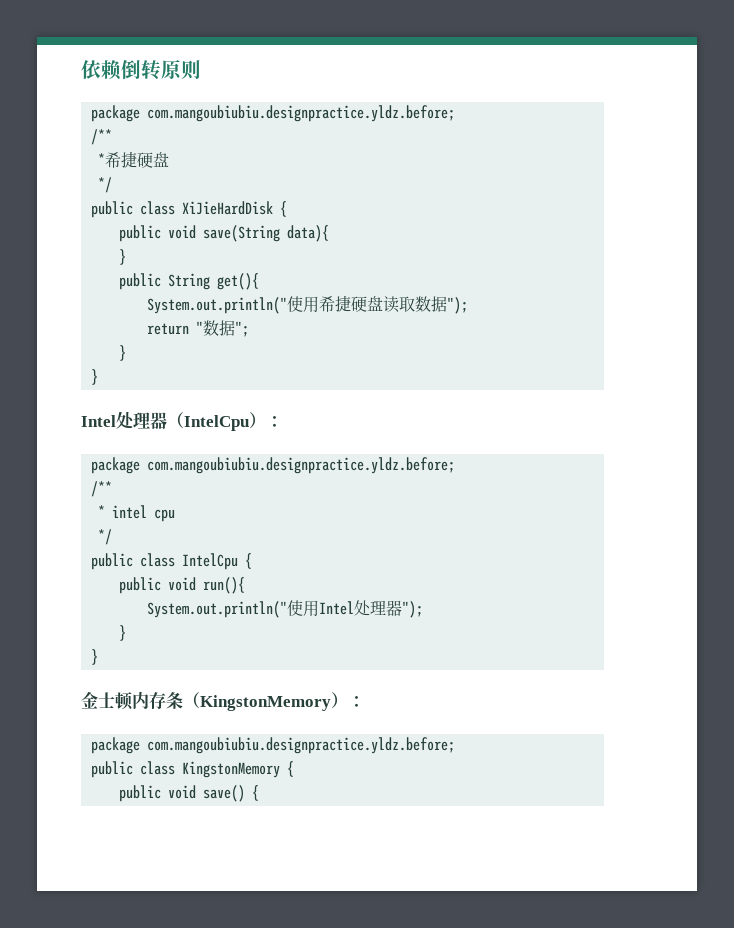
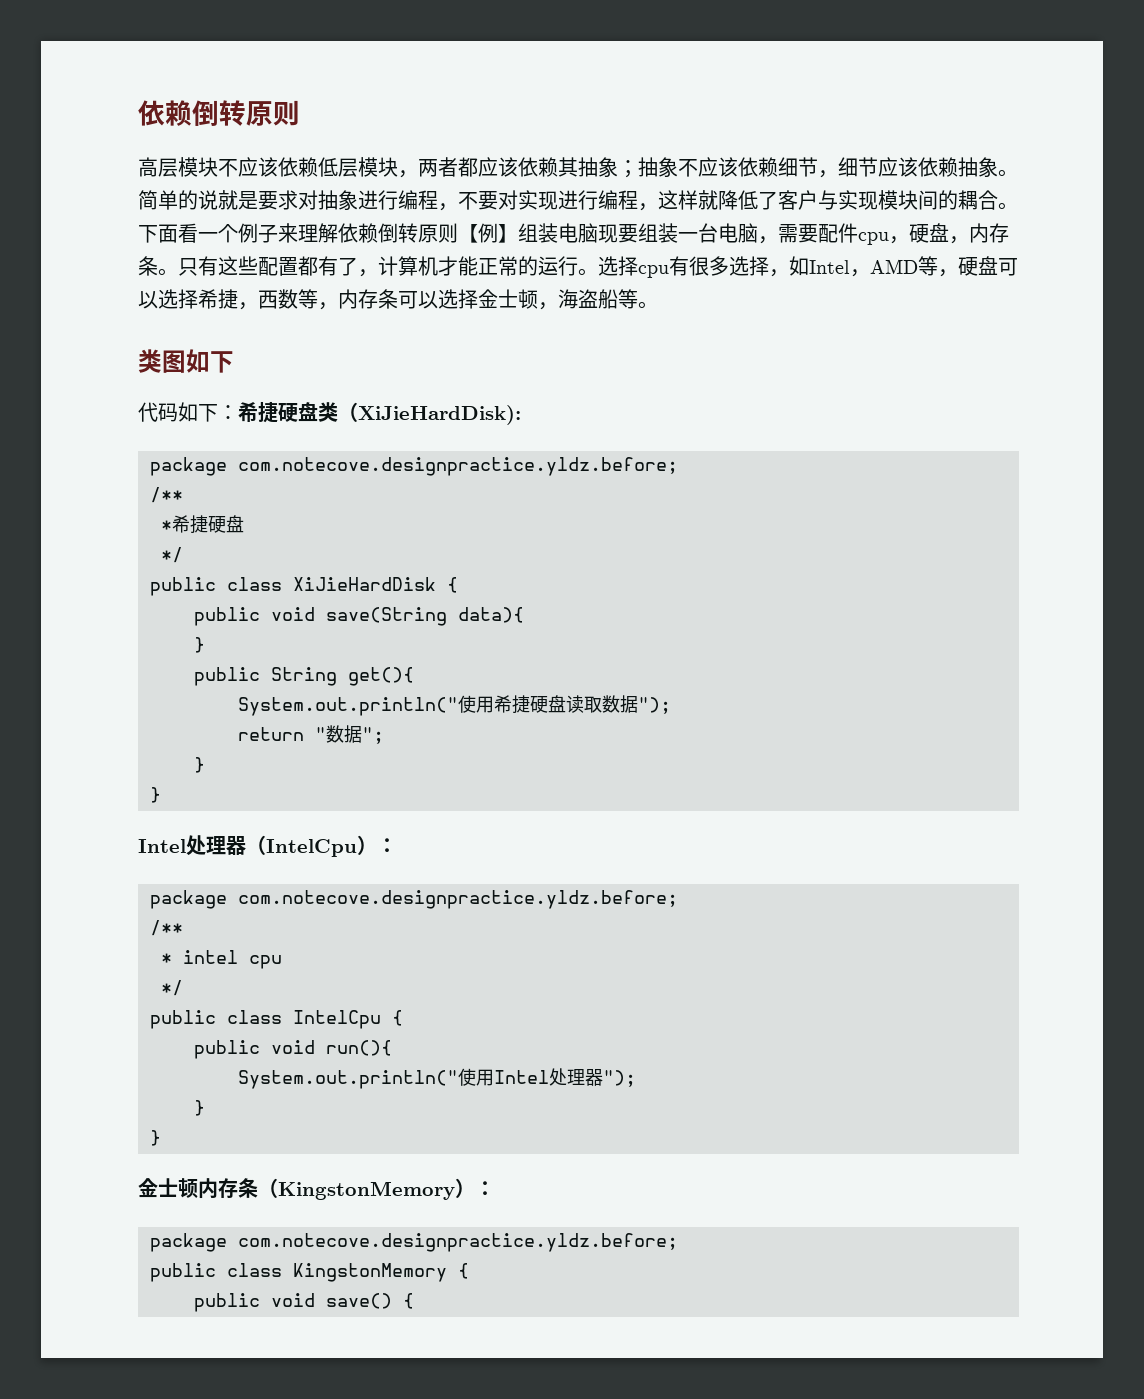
[81,59,201,80] [91,105,456,122] 依赖倒转原则 // package com.mangoubiubiu.designpractice.yldz.before; -> [138,100,300,126] [138,157,1018,178] [138,190,1018,211] [138,223,1009,245] [138,256,1018,278] [138,289,658,310] [138,349,234,373] [138,401,521,425] [150,457,678,476] 依赖倒转原则 // 高层模块不应该依赖低层模块，两者都应该依赖其抽象；抽象不应该依赖细节，细节应该依赖抽象。简单的说就是要求对抽象进行编程，不要对实现进行编程，这样就降低了客户与实现模块间的耦合。下面看一个例子来理解依赖倒转原则【例】组装电脑现要组装一台电脑，需要配件cpu，硬盘，内存条。只有这些配置都有了，计算机才能正常的运行。选择cpu有很多选择，如Intel，AMD等，硬盘可以选择希捷，西数等，内存条可以选择金士顿，海盗船等。 // 类图如下 // 代码如下：希捷硬盘类（XiJieHardDisk): // package com.notecove.designpractice.yldz.before;
[147,457,456,474] com.mangoubiubiu.designpractice.yldz.before; -> [238,890,678,909] com.notecove.designpractice.yldz.before;
[147,737,456,754] com.mangoubiubiu.designpractice.yldz.before; -> [238,1233,678,1252] com.notecove.designpractice.yldz.before;

